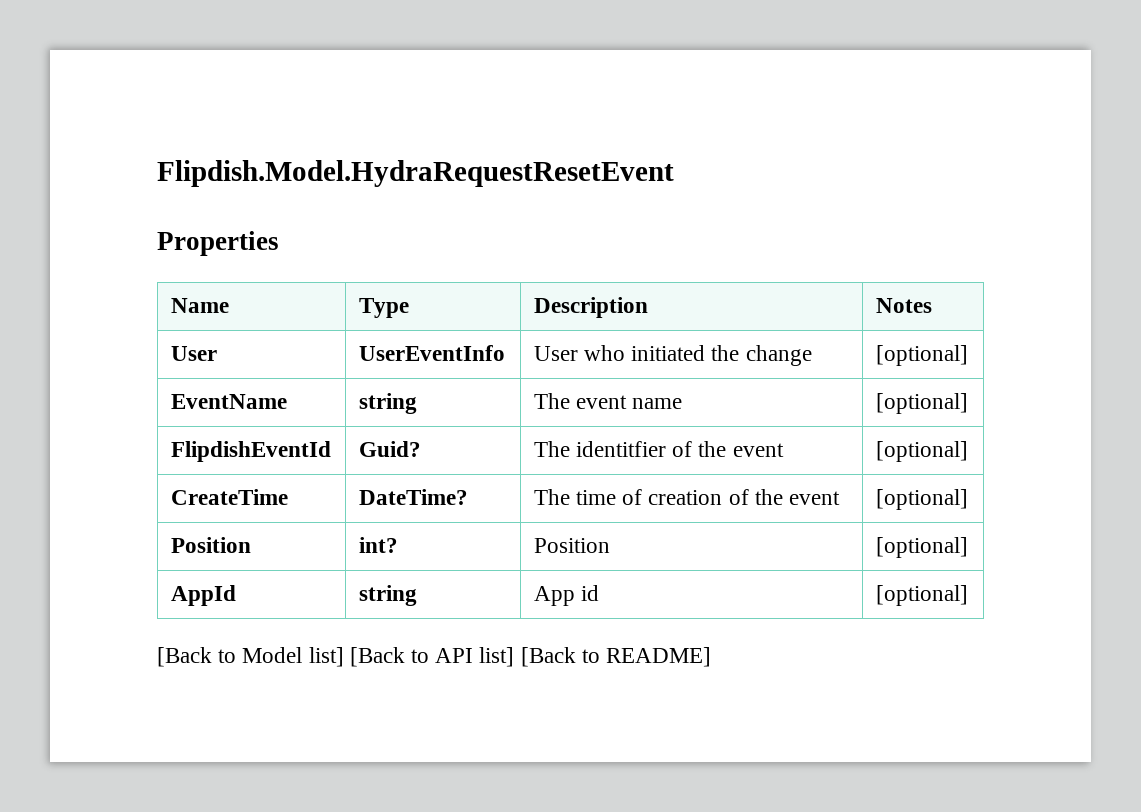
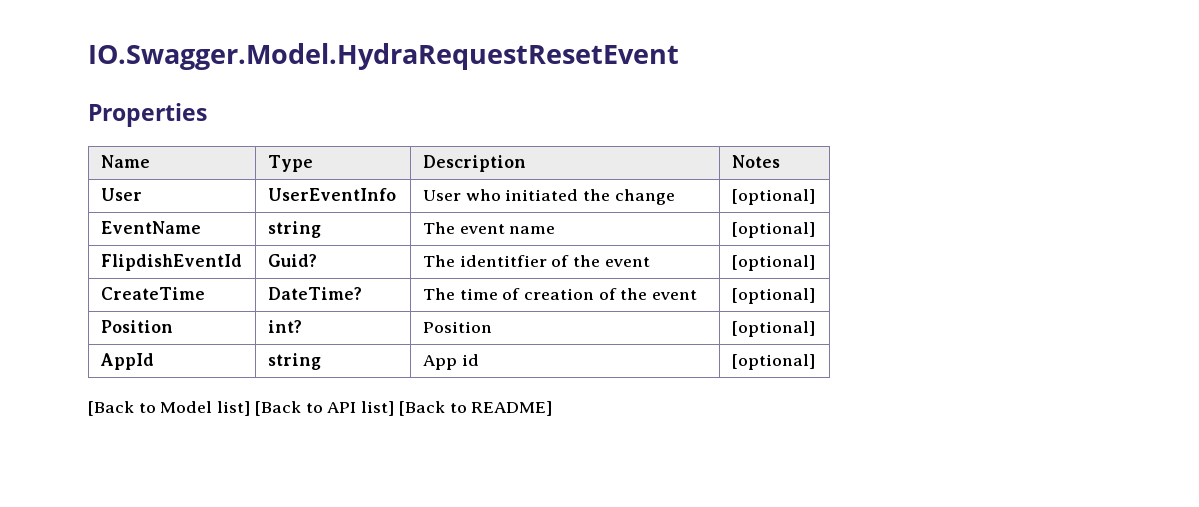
[157,160,674,187] Flipdish.Model.HydraRequestResetEvent -> [88,43,679,70] IO.Swagger.Model.HydraRequestResetEvent

